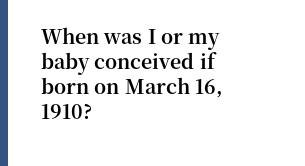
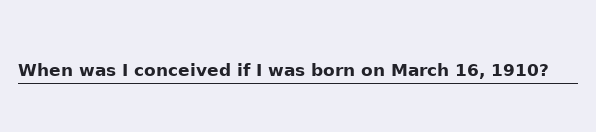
[160,33,221,50] [41,52,217,75] or my baby conceived if -> [134,63,305,76] conceived if I was

